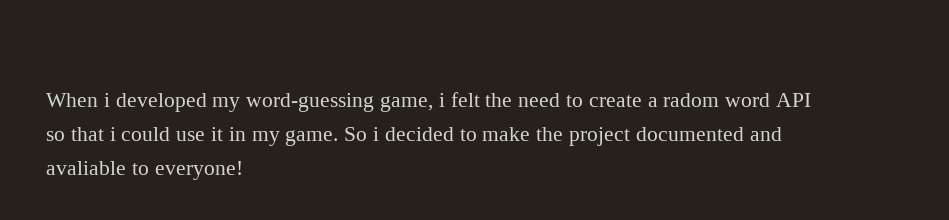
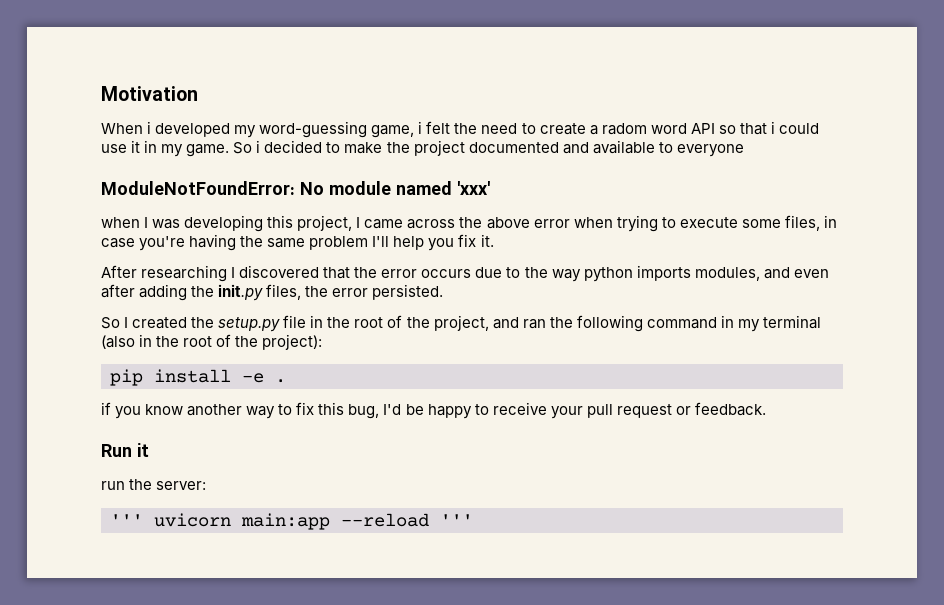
(46, 100) none -> [101,86,198,101] Motivation //
[46,161,243,180] avaliable to everyone! -> [592,140,744,157] [101,181,490,195] [101,215,837,232] [101,234,494,251] [101,265,829,282] [101,284,444,301] [101,315,821,332] [101,334,323,350] [110,369,286,386] [101,402,766,419] [101,443,149,457] [101,479,207,490] [110,513,473,530] available to everyone // ModuleNotFoundError: No module named 'xxx' // when I was developing this project, I came across the above error when trying to execute some files, in case you're having the same problem I'll help you fix it. // After researching I discovered that the error occurs due to the way python imports modules, and even after adding the init.py files, the error persisted. // So I created the setup.py file in the root of the project, and ran the following command in my terminal (also in the root of the project): // pip install -e . // if you know another way to fix this bug, I'd be happy to receive your pull request or feedback. // Run it // run the server: // ''' uvicorn main:app --reload '''

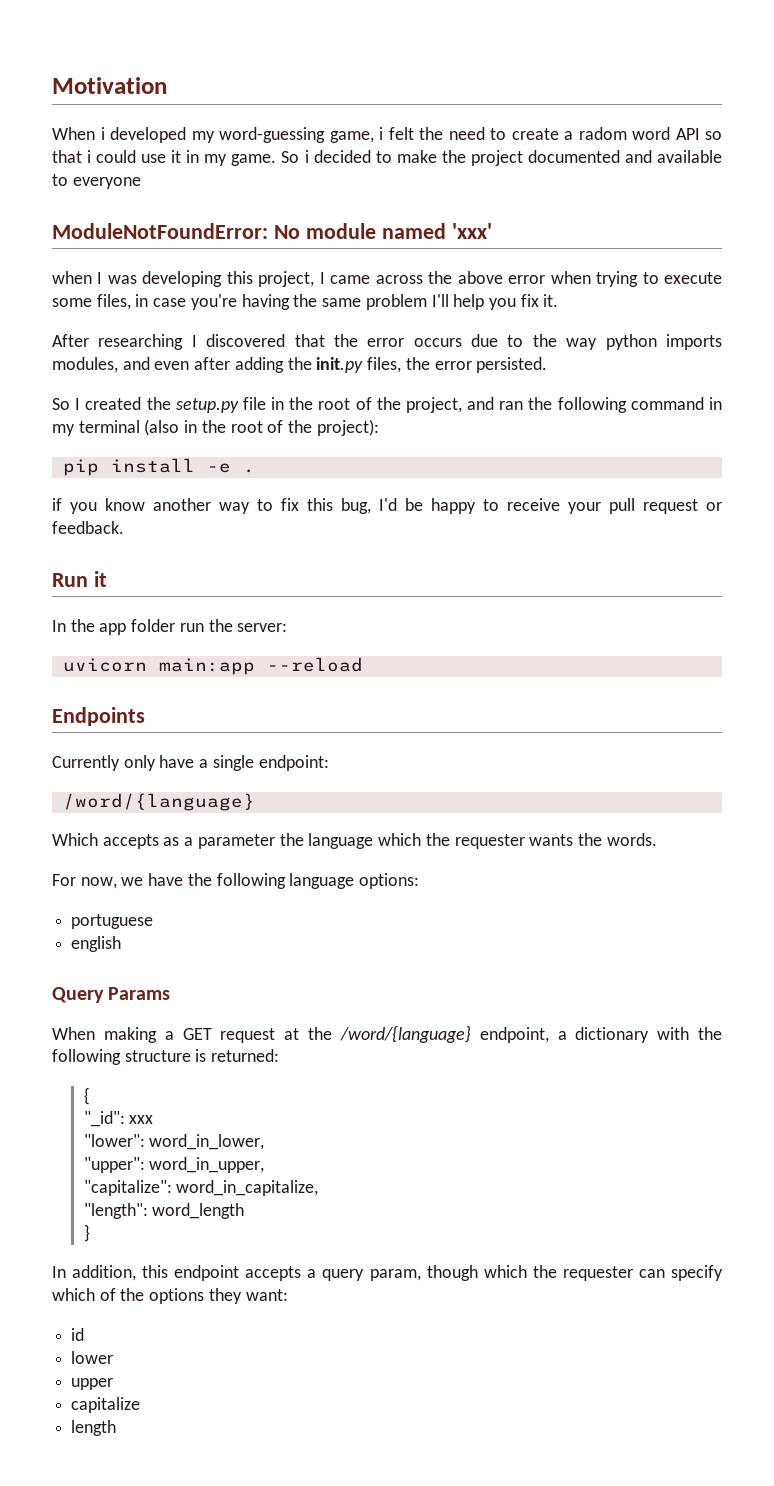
(149, 450) none -> [52,619,176,635] In the app folder
[110,514,143,526] ''' -> (288, 627) none
[440,514,473,526] ''' -> [52,707,145,726] [52,755,329,771] [62,793,255,811] [52,833,657,849] [52,873,420,889] [71,914,154,929] [71,936,122,952] [52,987,171,1003] [52,1025,723,1043] [52,1049,280,1065] [83,1087,90,1105] [83,1111,154,1127] [83,1134,265,1150] [83,1157,265,1173] [83,1180,319,1196] [83,1203,245,1219] [83,1224,90,1242] [52,1265,724,1281] [52,1288,288,1304] [71,1328,85,1341] [71,1351,114,1364] [71,1378,114,1390] [71,1397,141,1413] [71,1420,117,1436] // Endpoints // Currently only have a single endpoint: // /word/{language} // Which accepts as a parameter the language which the requester wants the words. // For now, we have the following language options: // portuguese // english // Query Params // When making a GET request at the /word/{language} endpoint, a dictionary with the following structure is returned: // { // "_id": xxx // "lower": word_in_lower, // "upper": word_in_upper, // "capitalize": word_in_capitalize, // "length": word_length // } // In addition, this endpoint accepts a query param, though which the requester can specify which of the options they want: // id // lower // upper // capitalize // length

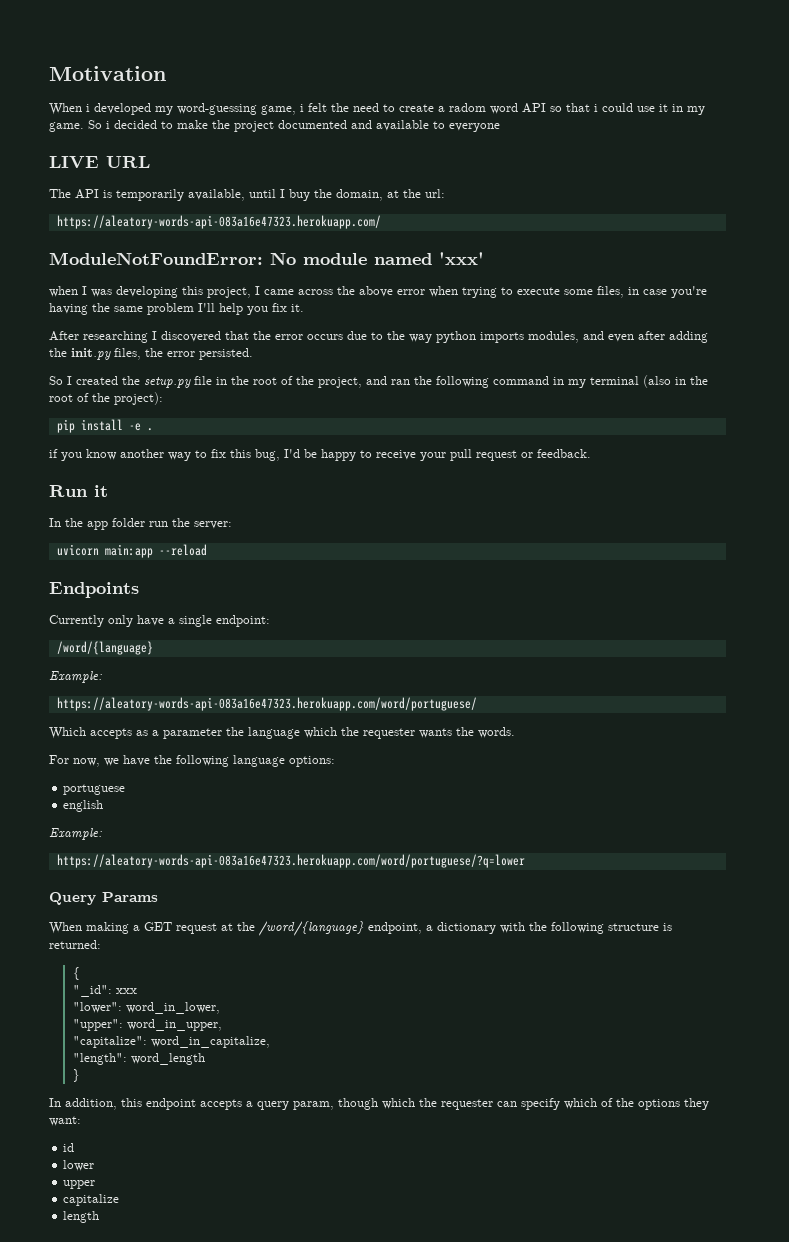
(141, 183) none -> [49,156,150,168] [49,189,445,201] [56,215,381,229] // LIVE URL // The API is temporarily available, until I buy the domain, at the url: // https://aleatory-words-api-083a16e47323.herokuapp.com/
(255, 802) none -> [49,671,102,683] [56,697,477,711] // Example: // https://aleatory-words-api-083a16e47323.herokuapp.com/word/portuguese/
(122, 944) none -> [49,828,102,840] [56,854,525,868] // Example: // https://aleatory-words-api-083a16e47323.herokuapp.com/word/portuguese/?q=lower

